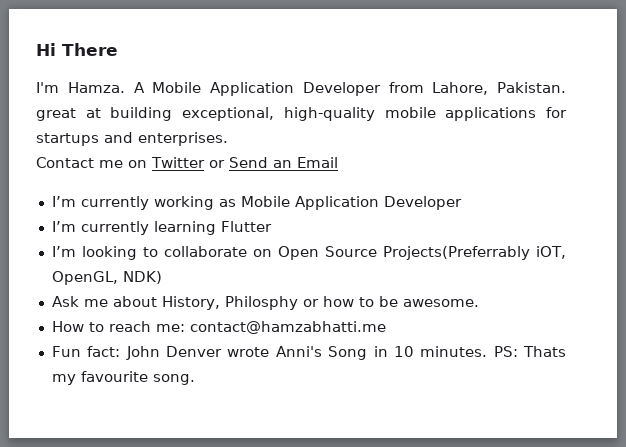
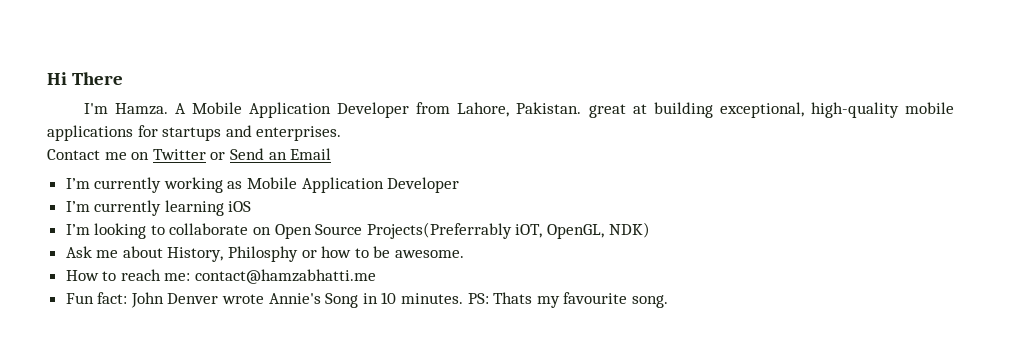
[220,221,272,232] Flutter -> [228,201,252,212] iOS
[275,346,322,357] Anni's -> [268,293,321,304] Annie's

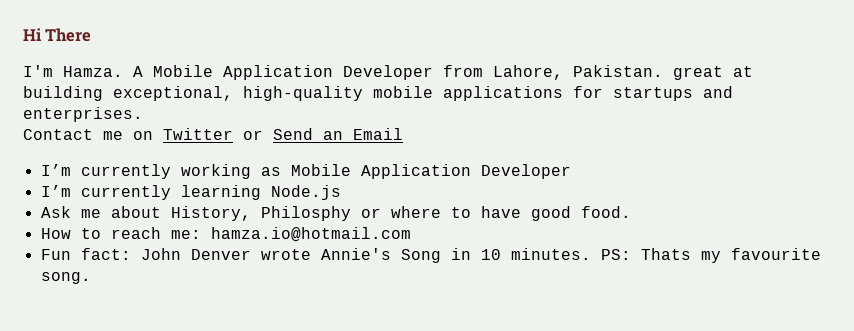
[228,201,252,212] [65,222,650,239] iOS // I’m looking to collaborate on Open Source Projects(Preferrably iOT, OpenGL, NDK) -> [270,185,341,200] Node.js
[321,246,465,258] how to be awesome. -> [390,206,631,221] where to have good food.
[195,269,377,284] contact@hamzabhatti.me -> [210,227,411,242] hamza.io@hotmail.com

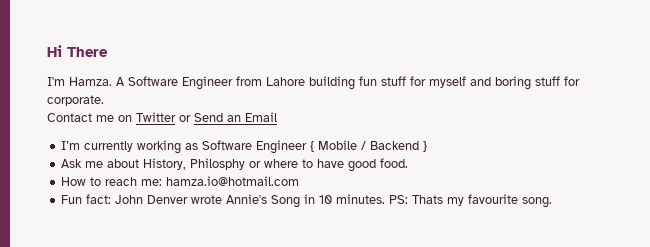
[153,65,753,80] [23,86,733,101] [23,107,143,122] Mobile Application Developer from Lahore, Pakistan. great at building exceptional, high-quality mobile applications for startups and enterprises. -> [128,76,580,90] [47,95,104,106] Software Engineer from Lahore building fun stuff for myself and boring stuff for corporate.
[290,164,571,179] [40,185,341,200] Mobile Application Developer // I’m currently learning Node.js -> [202,140,428,154] Software Engineer { Mobile / Backend }

